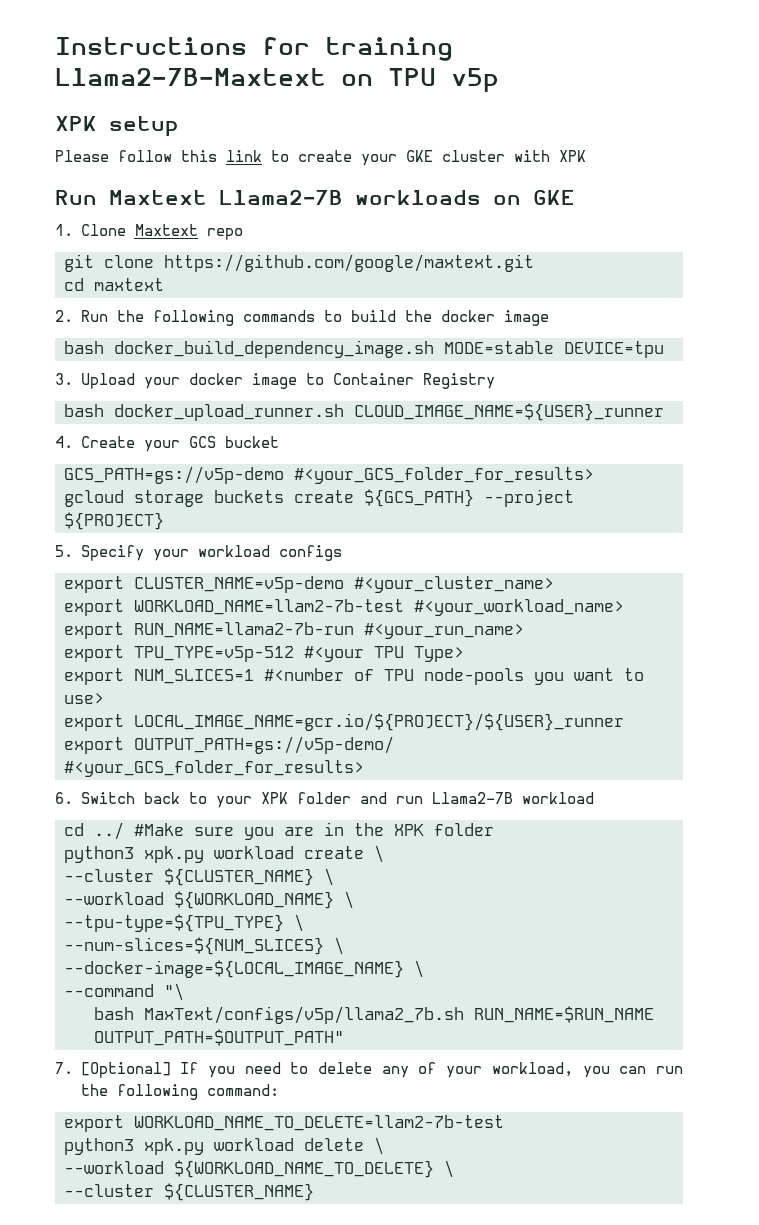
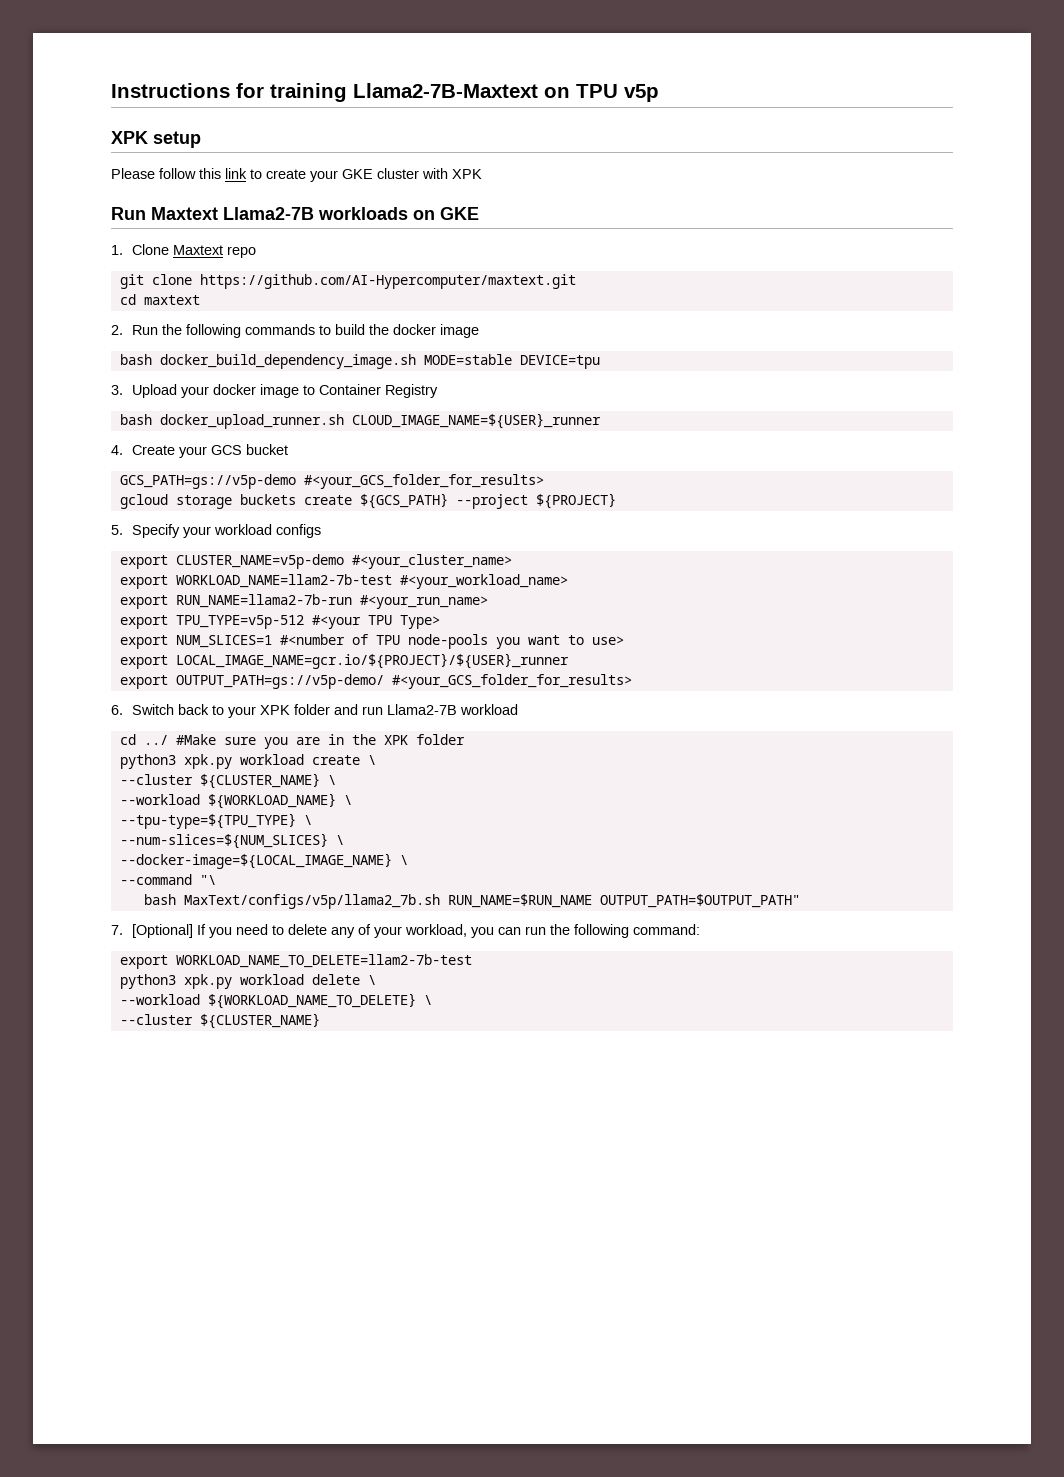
[164,254,534,272] https://github.com/google/maxtext.git -> [199,274,576,289] https://github.com/AI-Hypercomputer/maxtext.git

